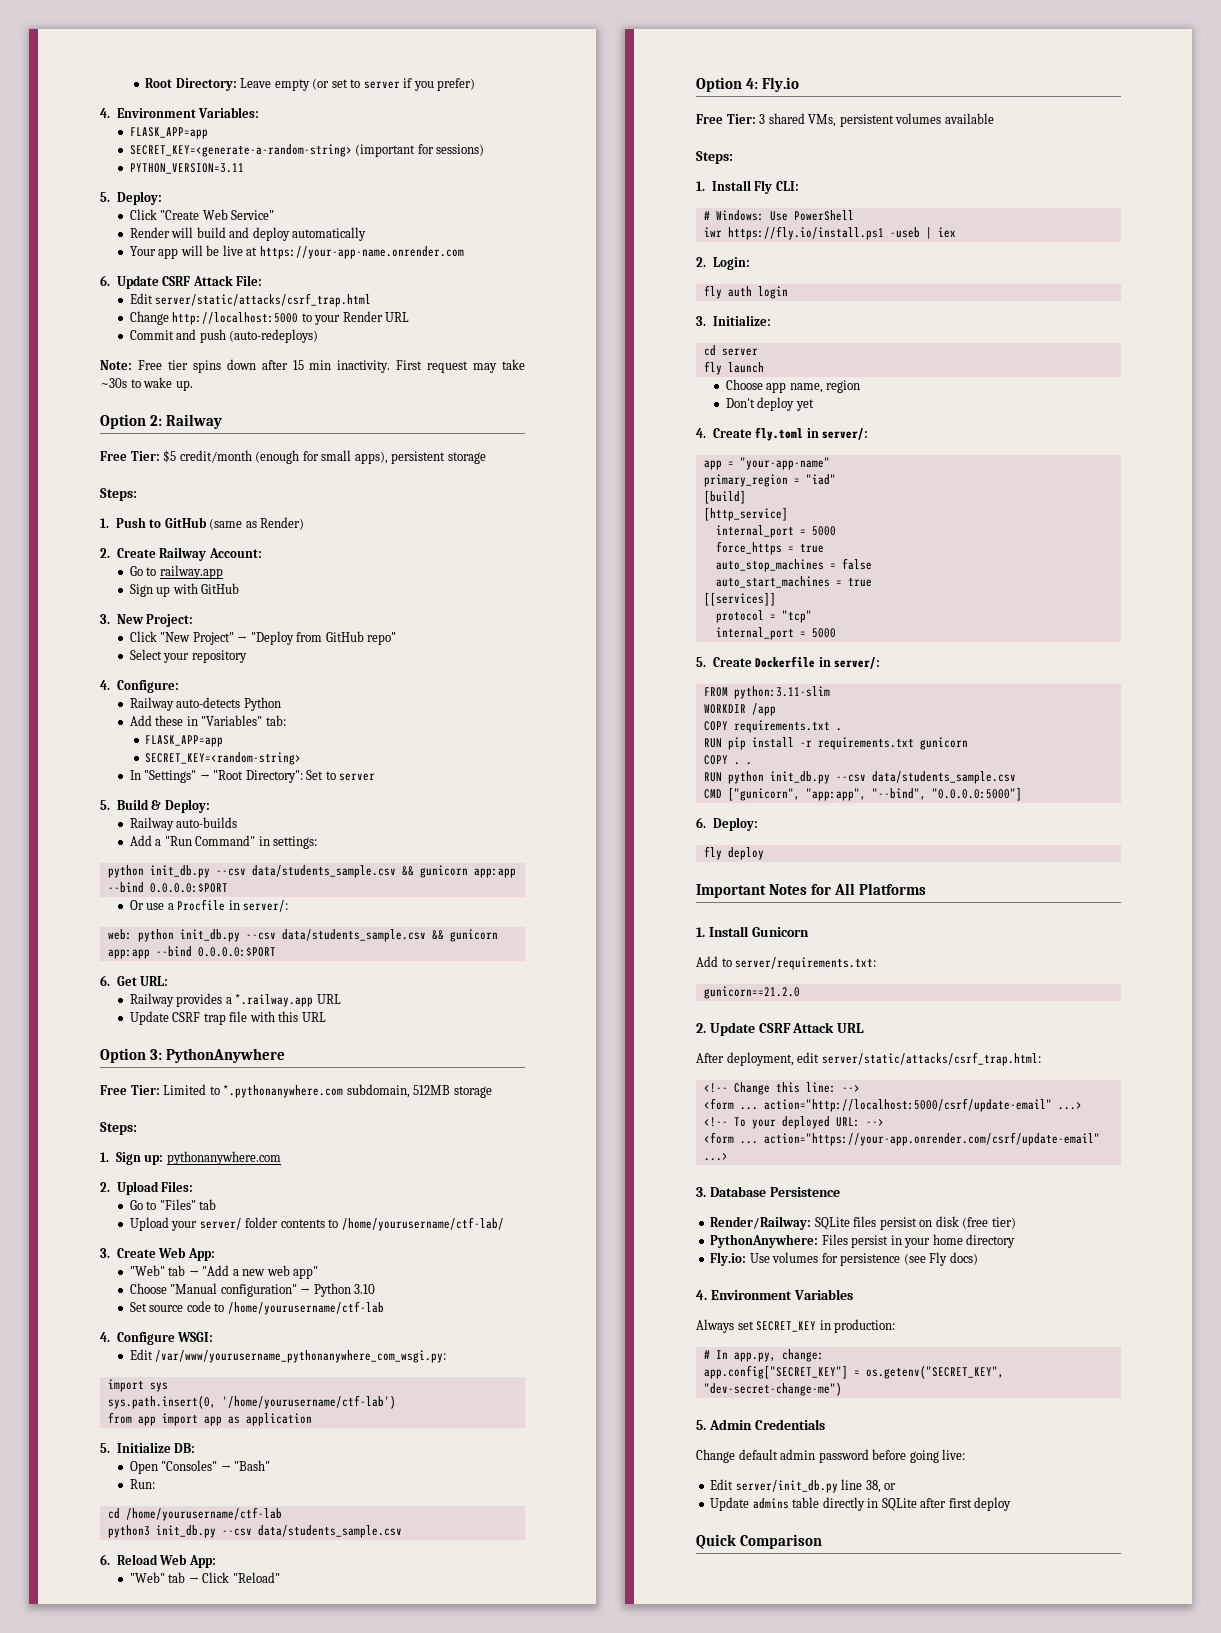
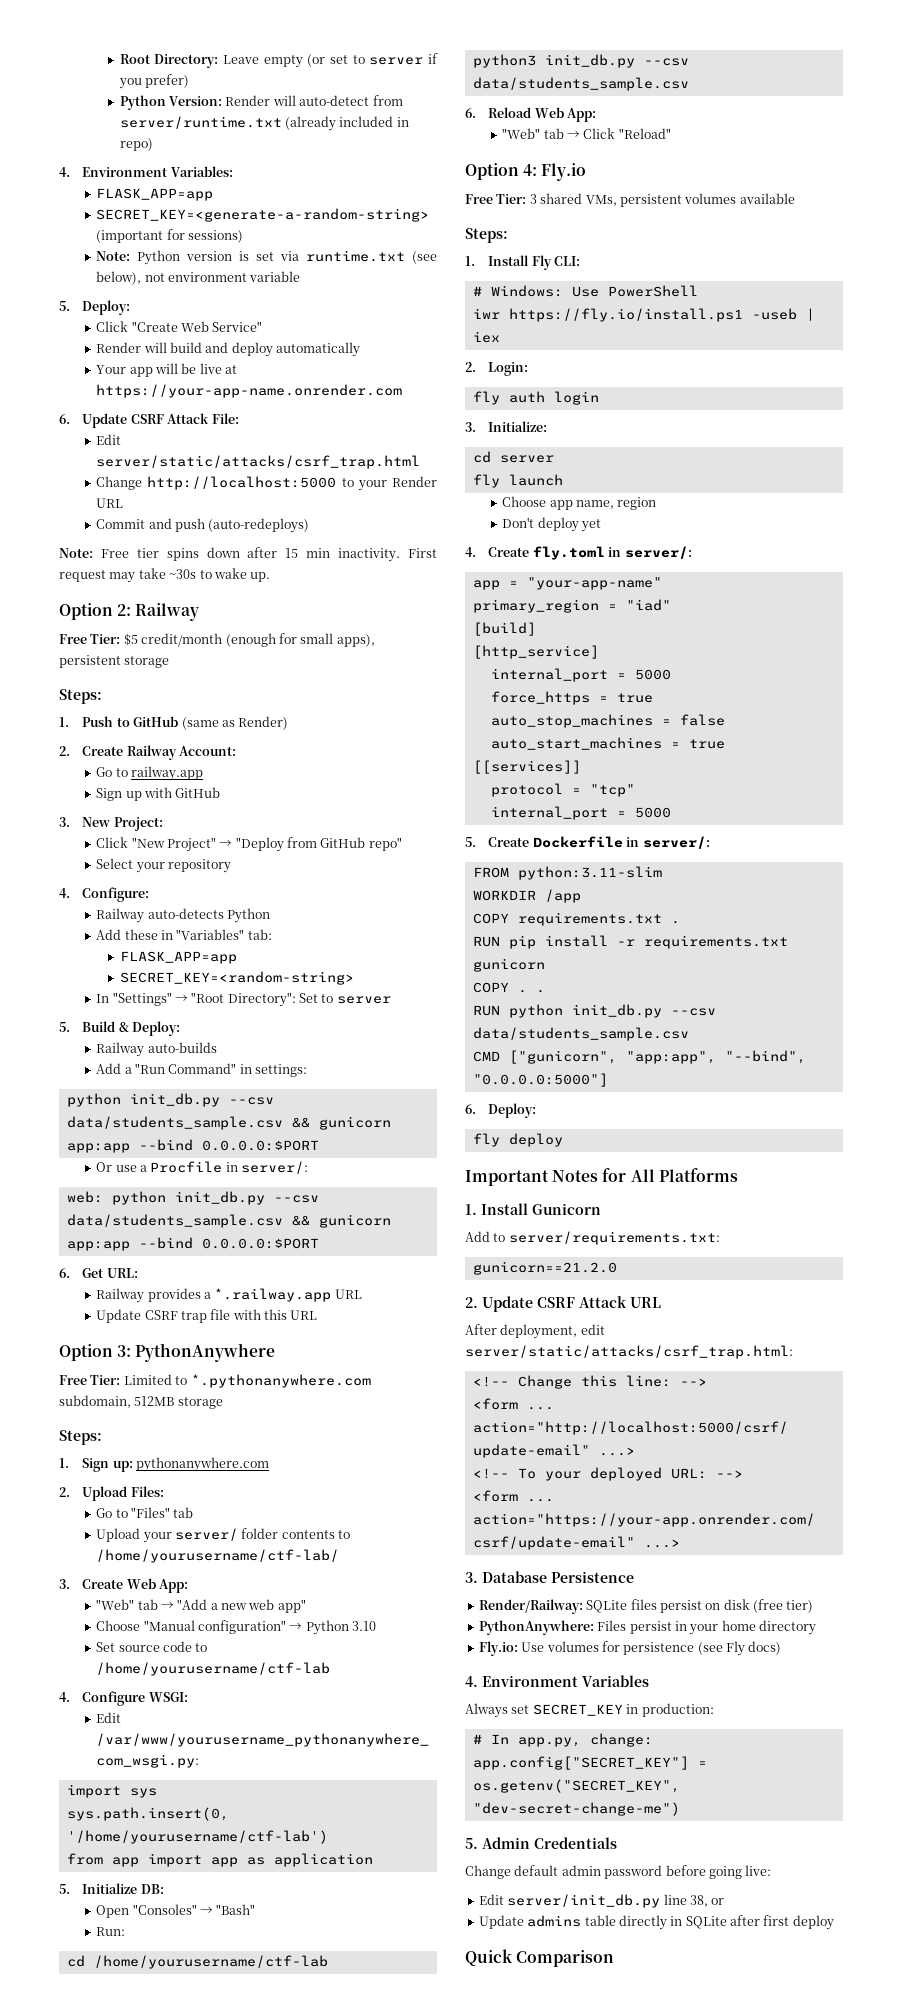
(476, 84) none -> [119,95,403,110] [119,116,409,131] [119,138,153,151] // Python Version: Render will auto-detect from server/runtime.txt (already included in repo)
[129,163,244,174] PYTHON_VERSION=3.11 -> [96,250,437,265] [96,271,301,285] Note: Python version is set via runtime.txt (see below), not environment variable

